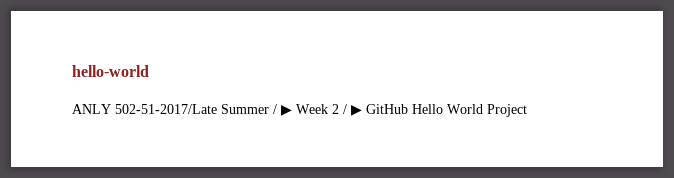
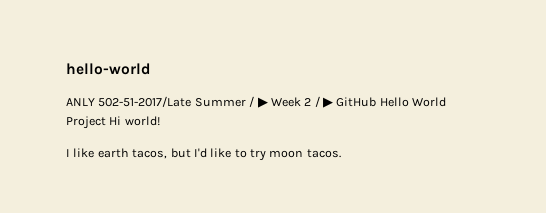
(527, 110) none -> [109,116,160,126] [66,148,341,161] Hi world! // I like earth tacos, but I'd like to try moon tacos.

